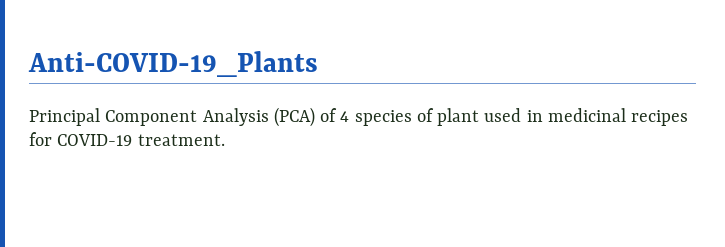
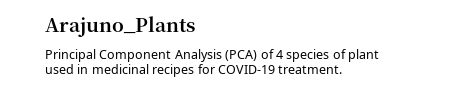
[28,51,318,77] Anti-COVID-19_Plants -> [45,16,195,37] Arajuno_Plants

